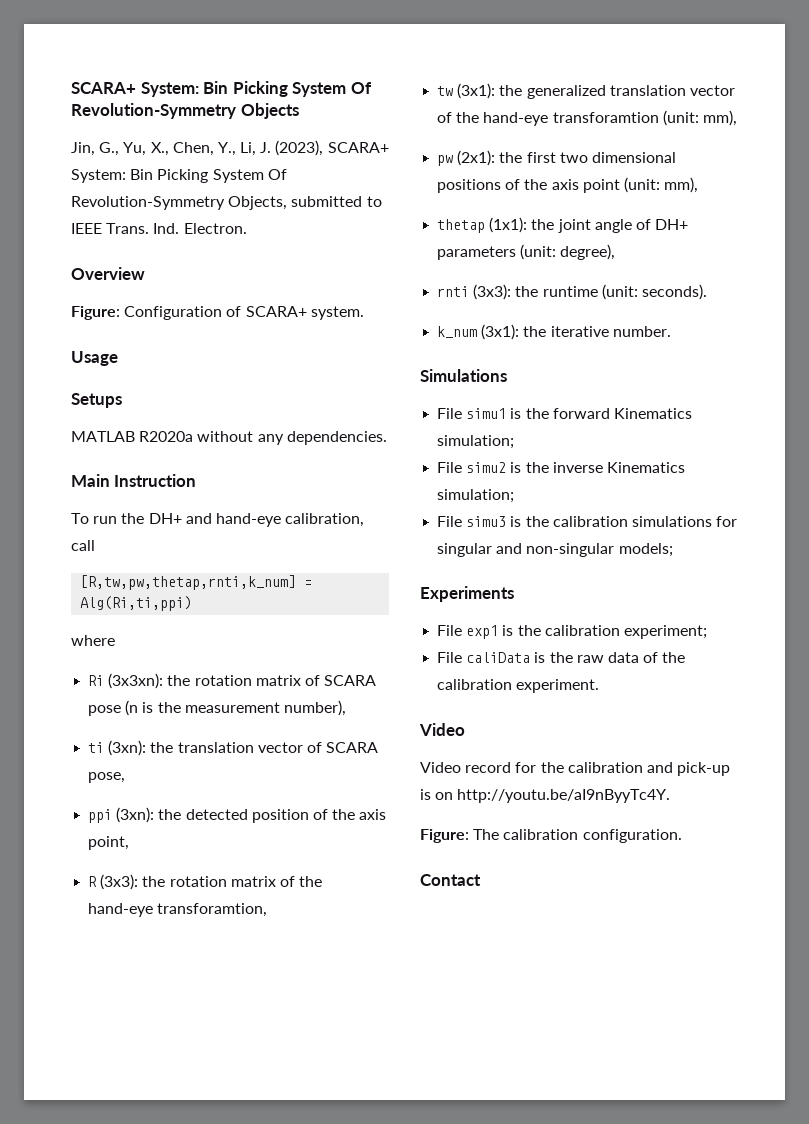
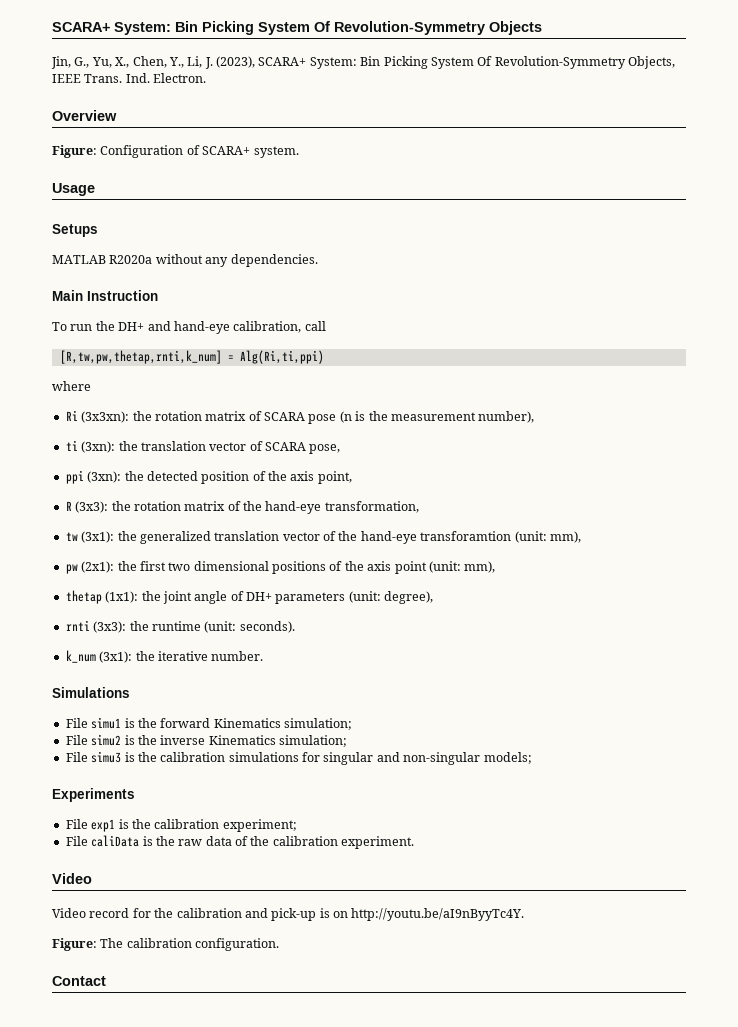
[291,196,382,207] submitted to -> (675, 62) none
[157,903,268,917] transforamtion, -> [324,501,419,513] transformation,

